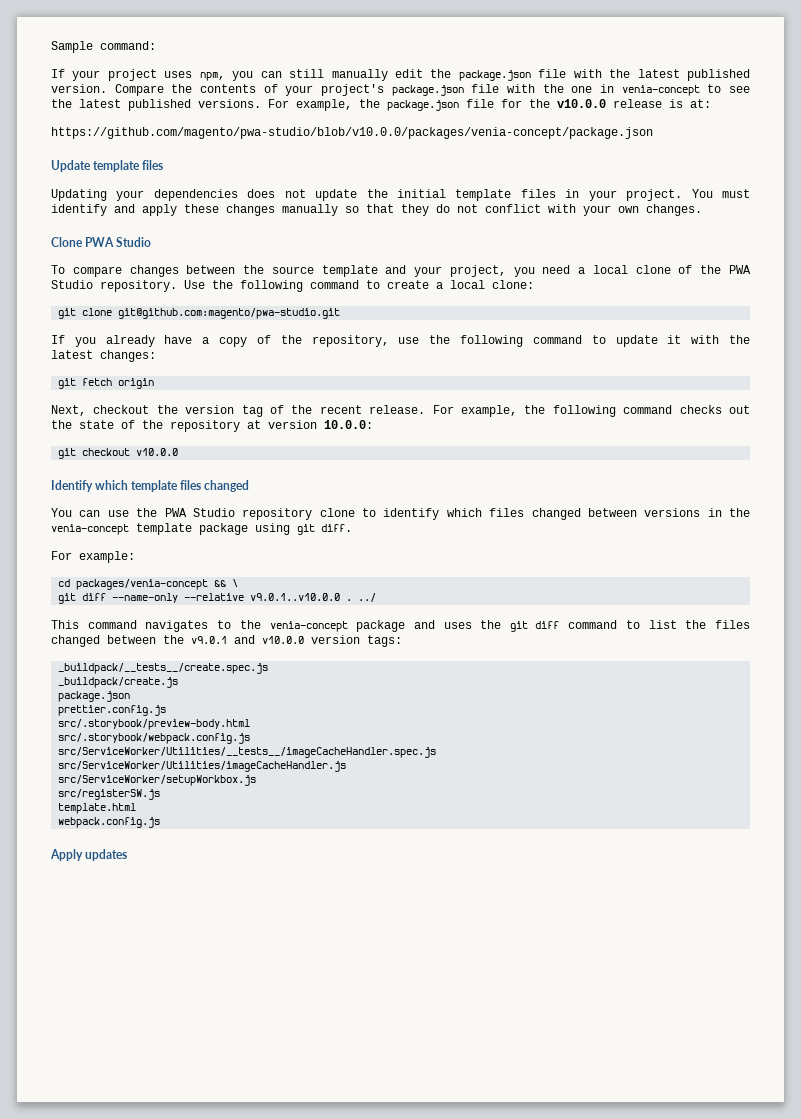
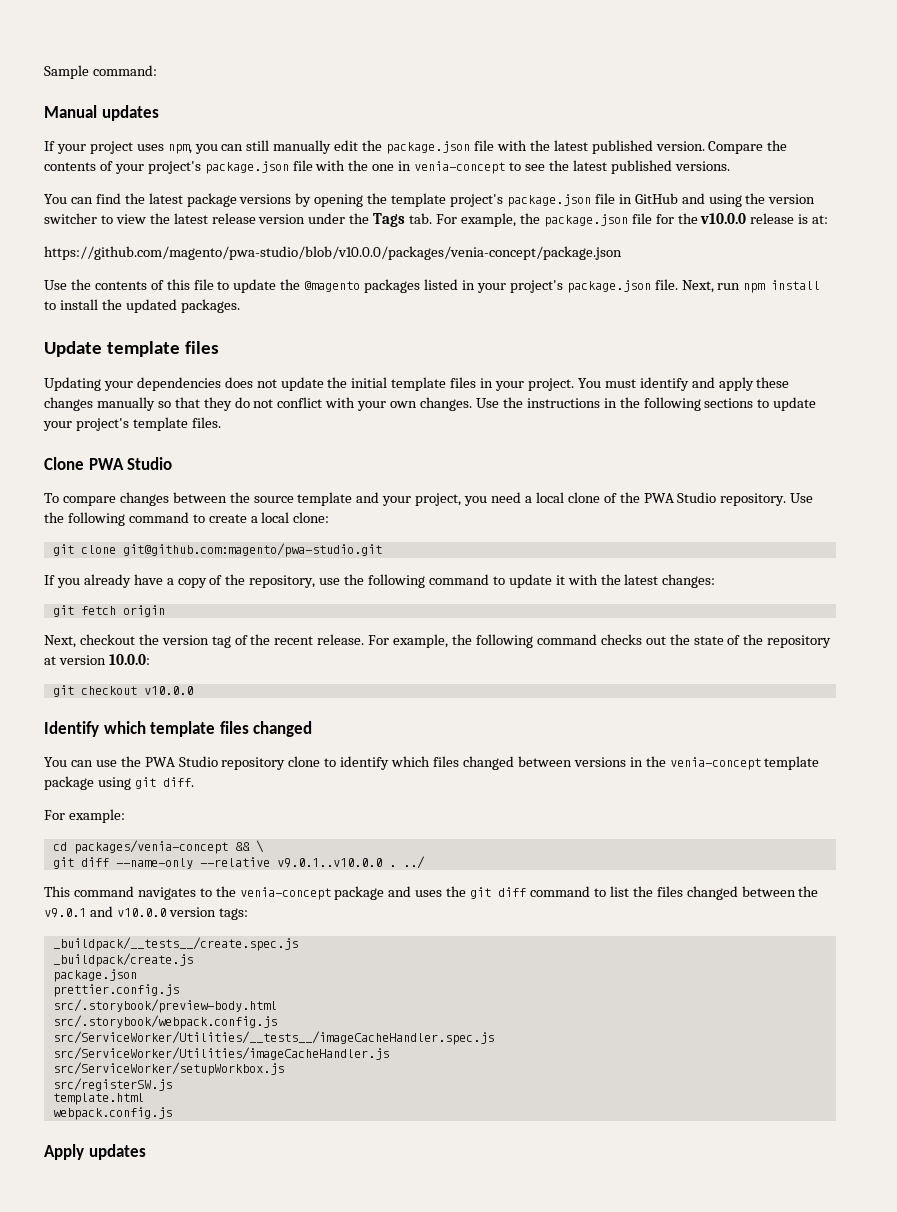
(156, 45) none -> [44,105,159,121] // Manual updates
(261, 103) none -> [44,193,816,207] [44,213,433,227] // You can find the latest package versions by opening the template project's package.json file in GitHub and using the version switcher to view the latest release version under the Tags tab.
(653, 133) none -> [44,279,821,293] [44,299,240,313] // Use the contents of this file to update the @magento packages listed in your project's package.json file. Next, run npm install to install the updated packages.
(702, 210) none -> [475,397,817,411] [43,417,221,431] Use the instructions in the following sections to update your project's template files.

